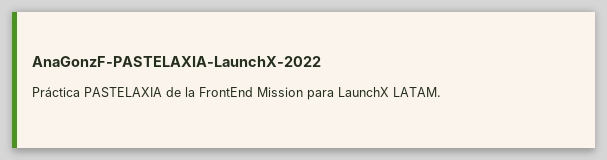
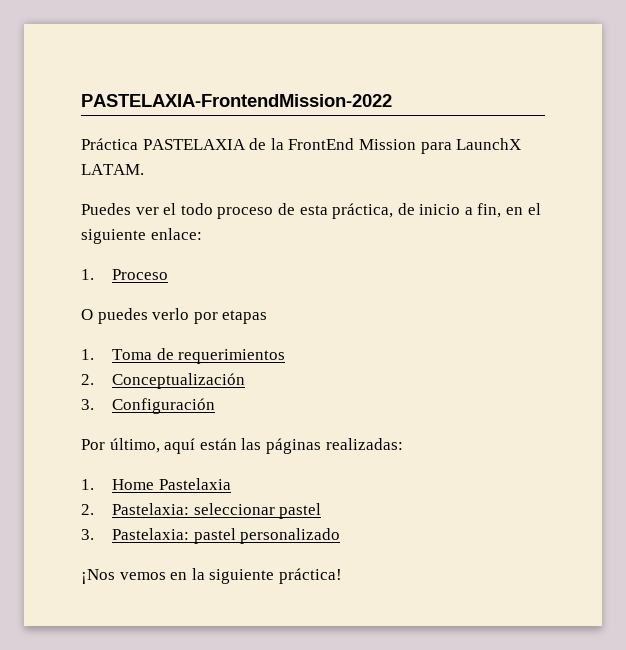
[32,56,321,67] AnaGonzF-PASTELAXIA-LaunchX-2022 -> [81,94,392,107] PASTELAXIA-FrontendMission-2022
(441, 92) none -> [81,203,541,219] [81,228,202,244] [81,269,168,280] [81,308,268,324] [81,348,286,364] [81,373,245,389] [81,398,215,414] [81,438,403,454] [81,478,231,490] [81,503,322,519] [81,528,341,544] [81,568,342,584] // Puedes ver el todo proceso de esta práctica, de inicio a fin, en el siguiente enlace: // 1. Proceso // O puedes verlo por etapas // 1. Toma de requerimientos // 2. Conceptualización // 3. Configuración // Por último, aquí están las páginas realizadas: // 1. Home Pastelaxia // 2. Pastelaxia: seleccionar pastel // 3. Pastelaxia: pastel personalizado // ¡Nos vemos en la siguiente práctica!

